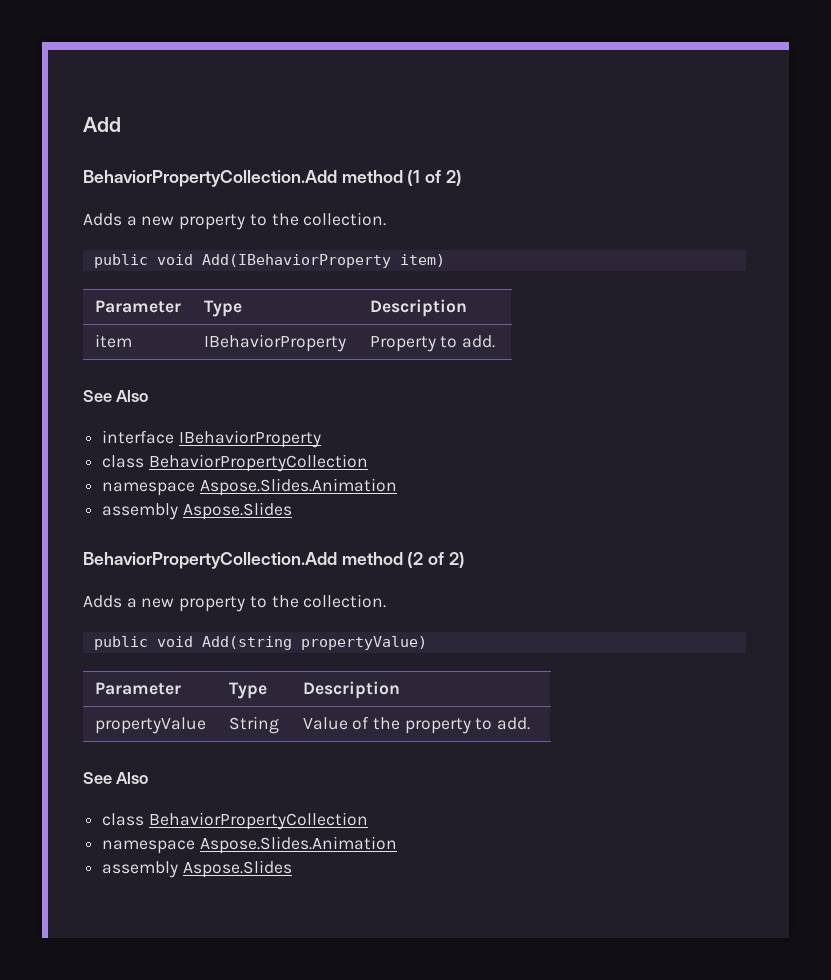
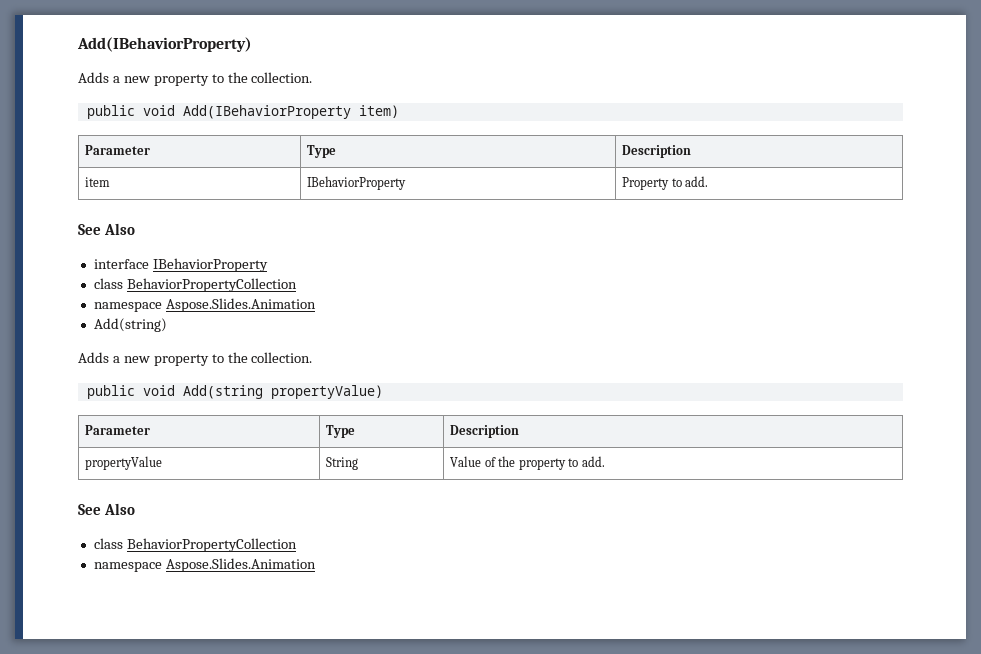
[83,117,121,132] [83,170,462,187] Add // BehaviorPropertyCollection.Add method (1 of 2) -> [77,37,252,52] Add(IBehaviorProperty)
[102,502,292,520] [83,552,465,569] assembly Aspose.Slides // BehaviorPropertyCollection.Add method (2 of 2) -> [93,318,167,332] Add(string)
[102,860,292,878] // assembly Aspose.Slides -> (316, 565) none

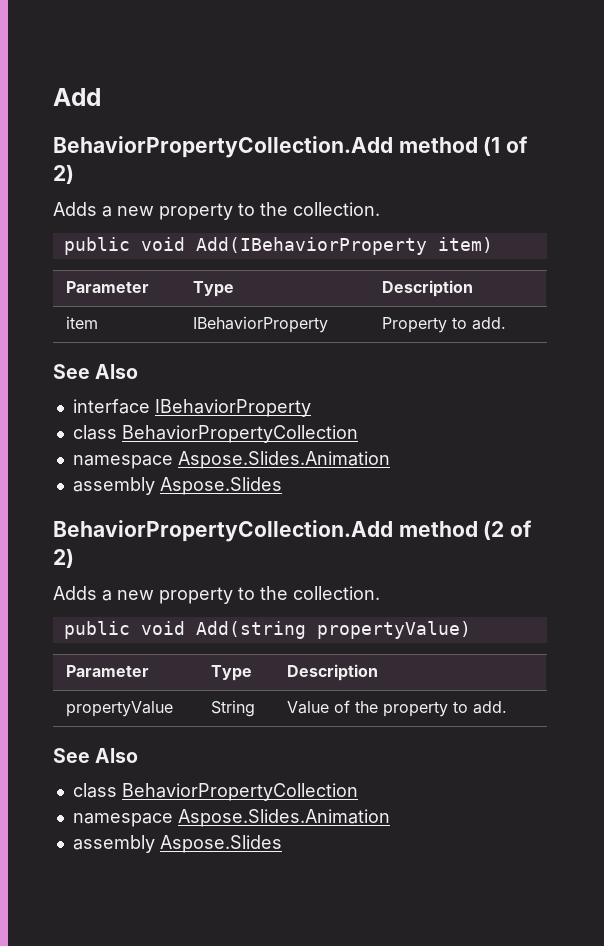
[77,37,252,52] Add(IBehaviorProperty) -> [53,88,101,106] [53,136,529,158] [53,164,74,184] Add // BehaviorPropertyCollection.Add method (1 of 2)
[93,318,167,332] Add(string) -> [72,477,282,495] [53,520,533,542] [53,548,74,568] assembly Aspose.Slides // BehaviorPropertyCollection.Add method (2 of 2)
(316, 565) none -> [72,835,282,853] // assembly Aspose.Slides

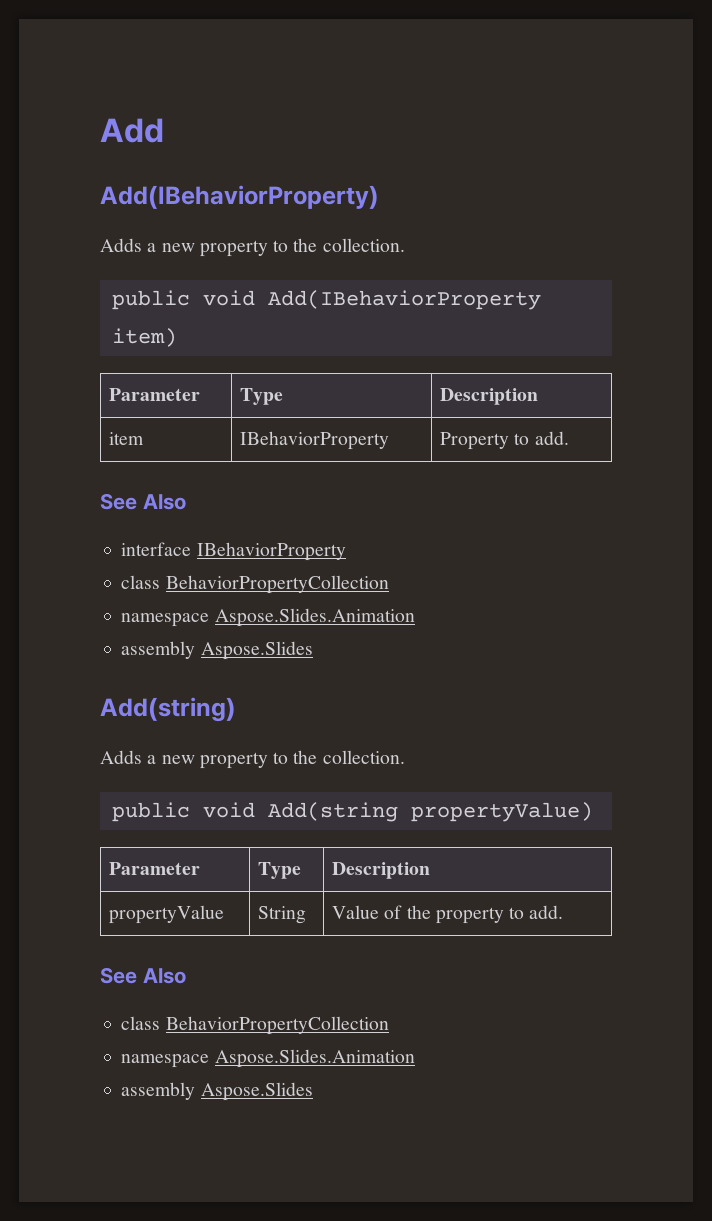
[53,136,529,158] [53,164,74,184] BehaviorPropertyCollection.Add method (1 of 2) -> [100,185,379,209] Add(IBehaviorProperty)
[53,520,533,542] [53,548,74,568] BehaviorPropertyCollection.Add method (2 of 2) -> [100,697,236,722] Add(string)

